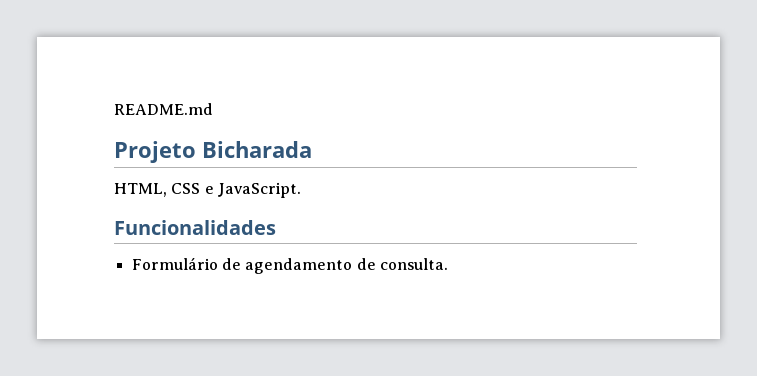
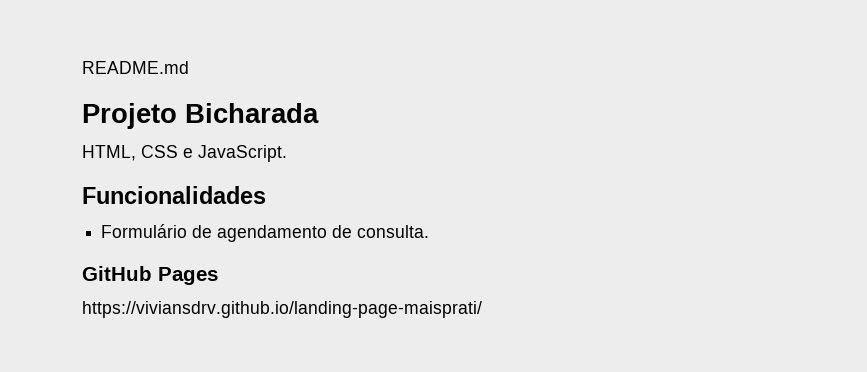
(448, 264) none -> [82,266,218,285] [82,301,482,318] // GitHub Pages // https://viviansdrv.github.io/landing-page-maisprati/

